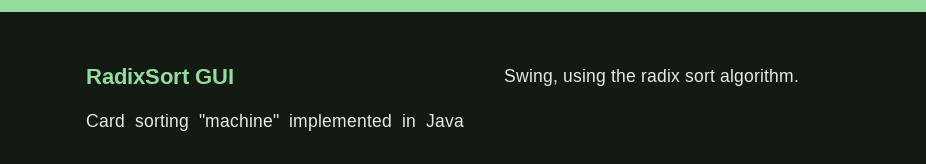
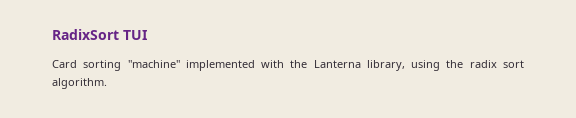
[195,69,234,84] GUI -> [123,30,147,40] TUI
[402,114,464,127] [504,69,558,86] in Java Swing, -> [261,60,405,71] with the Lanterna library,

